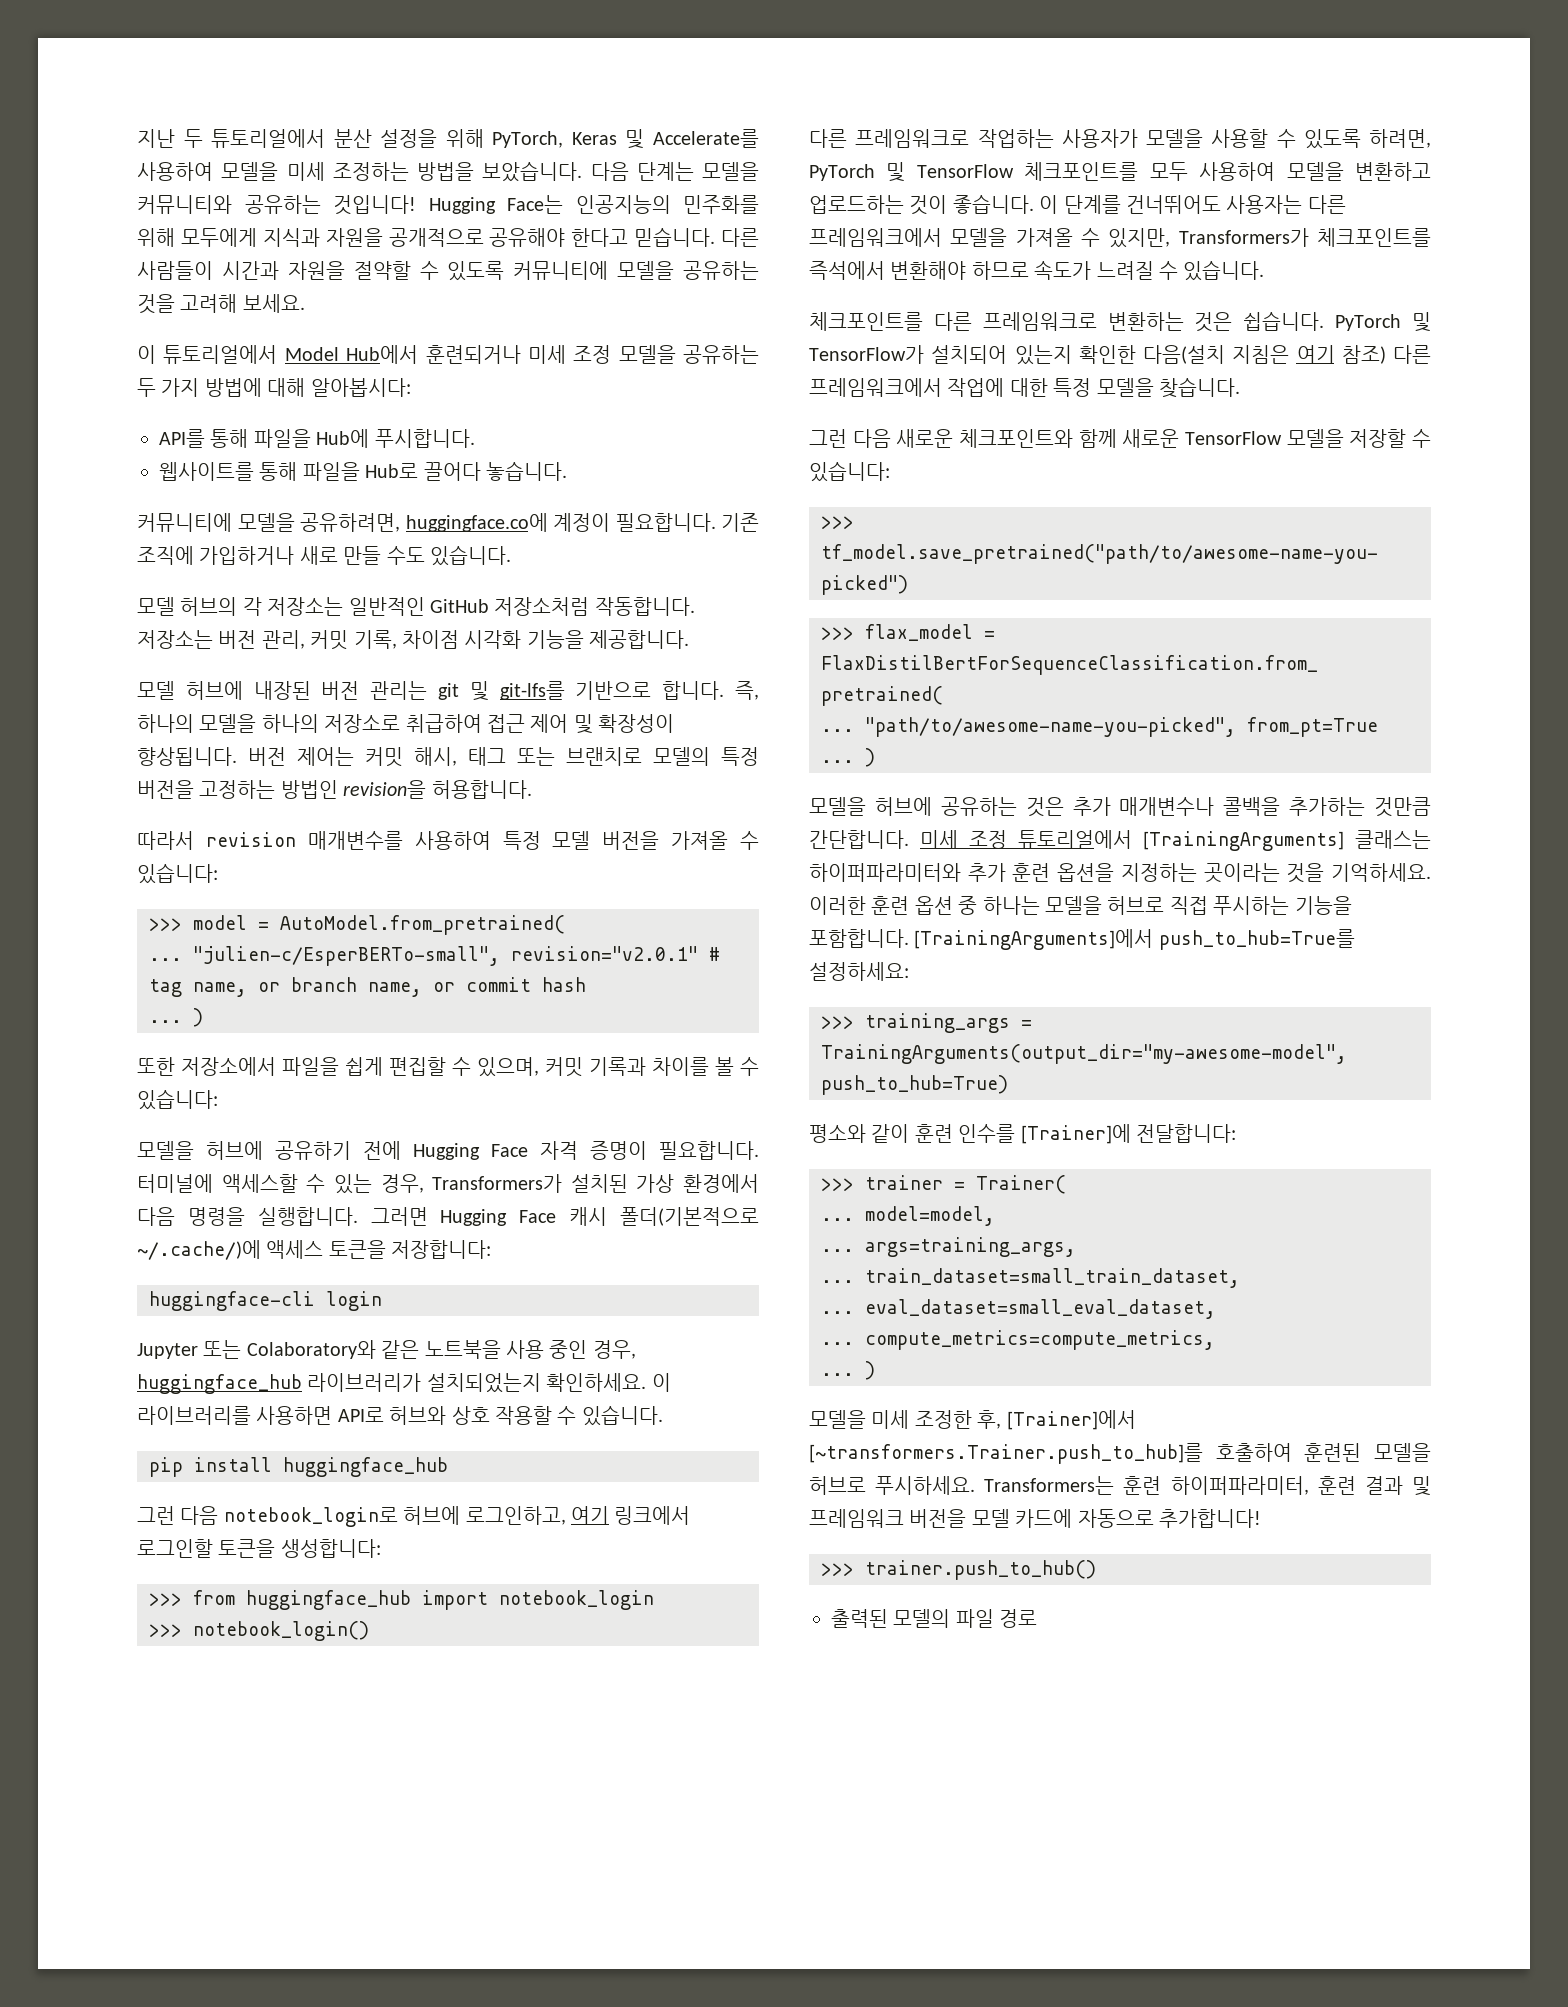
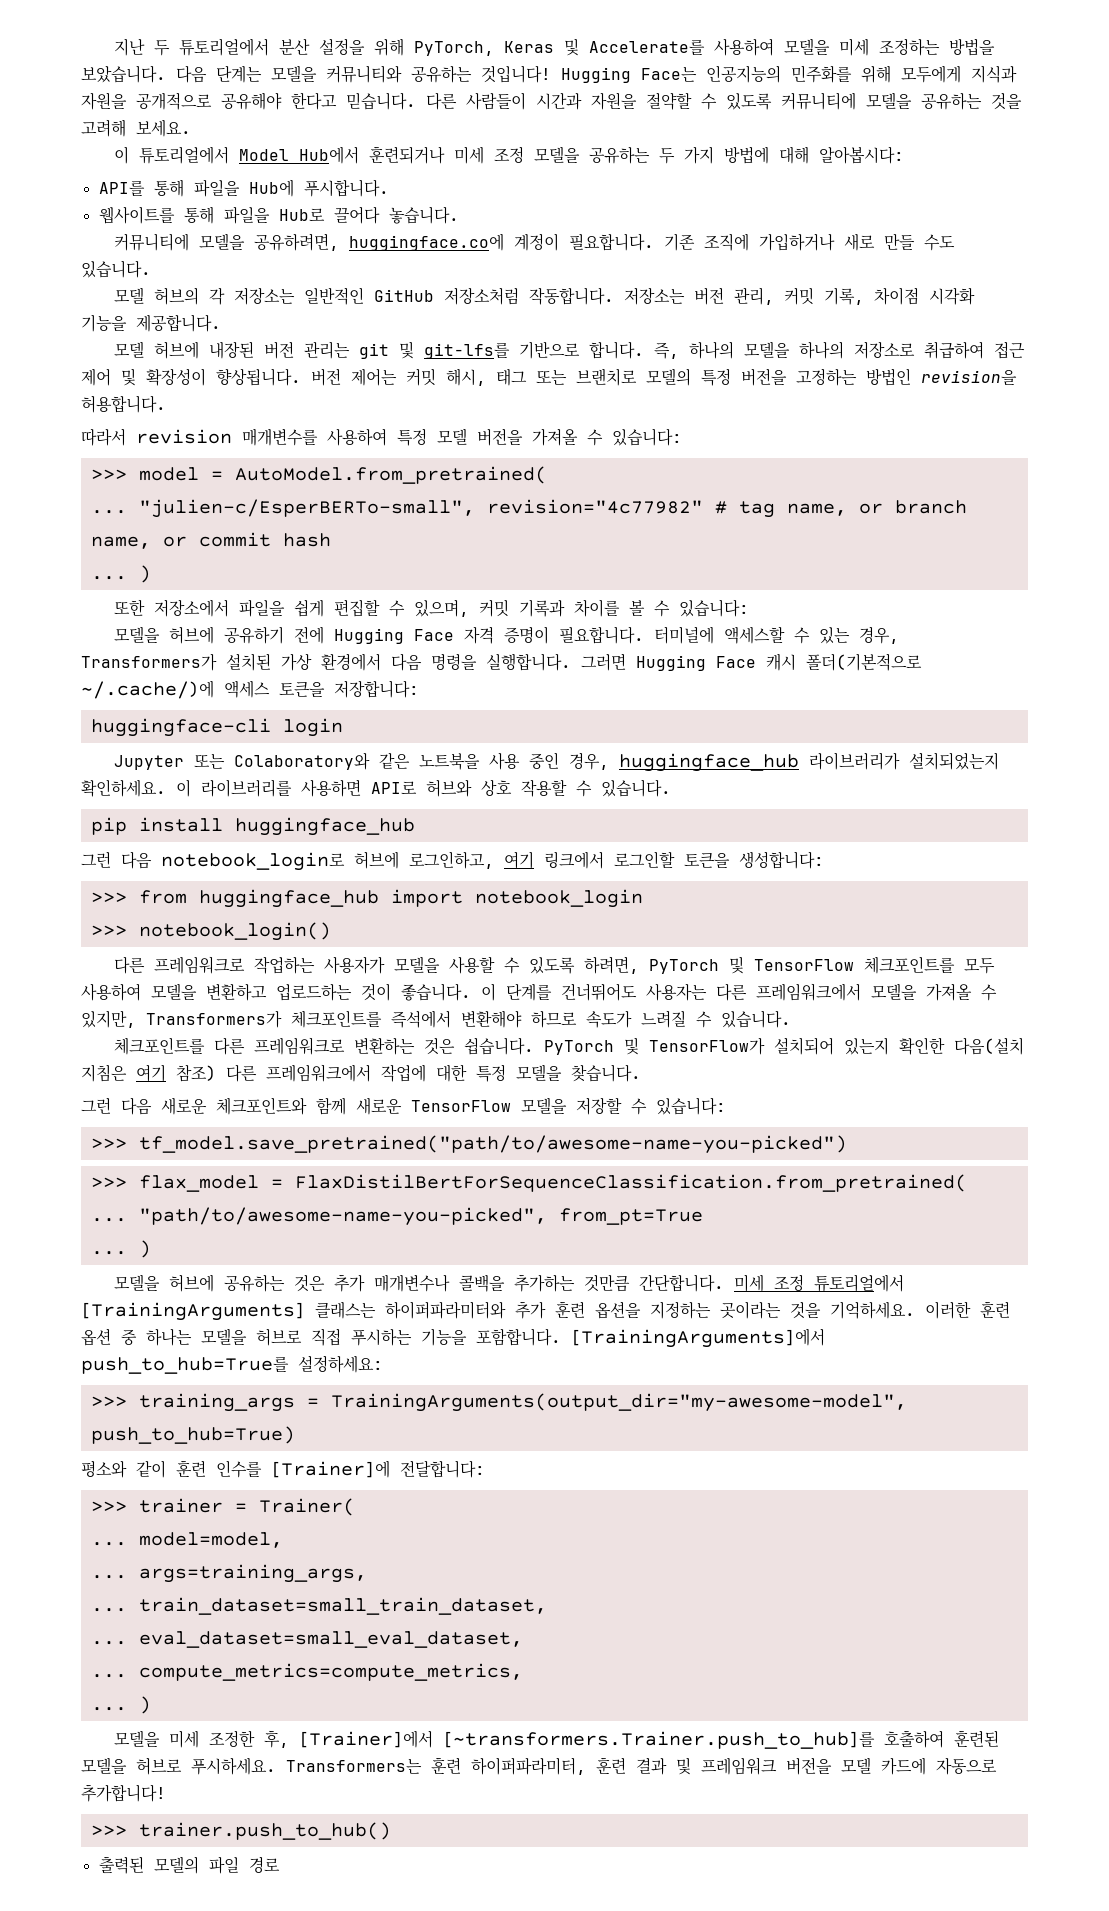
[511,946,698,961] revision="v2.0.1" -> [486,499,703,514] revision="4c77982"

